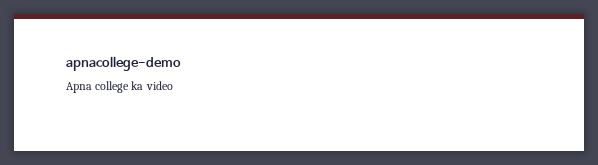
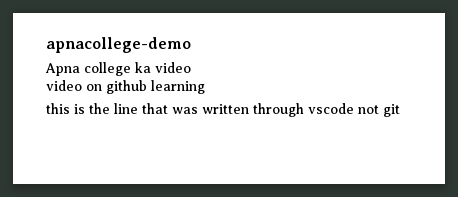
(173, 85) none -> [46,80,205,94] [46,103,400,117] // video on github learning // this is the line that was written through vscode not git

